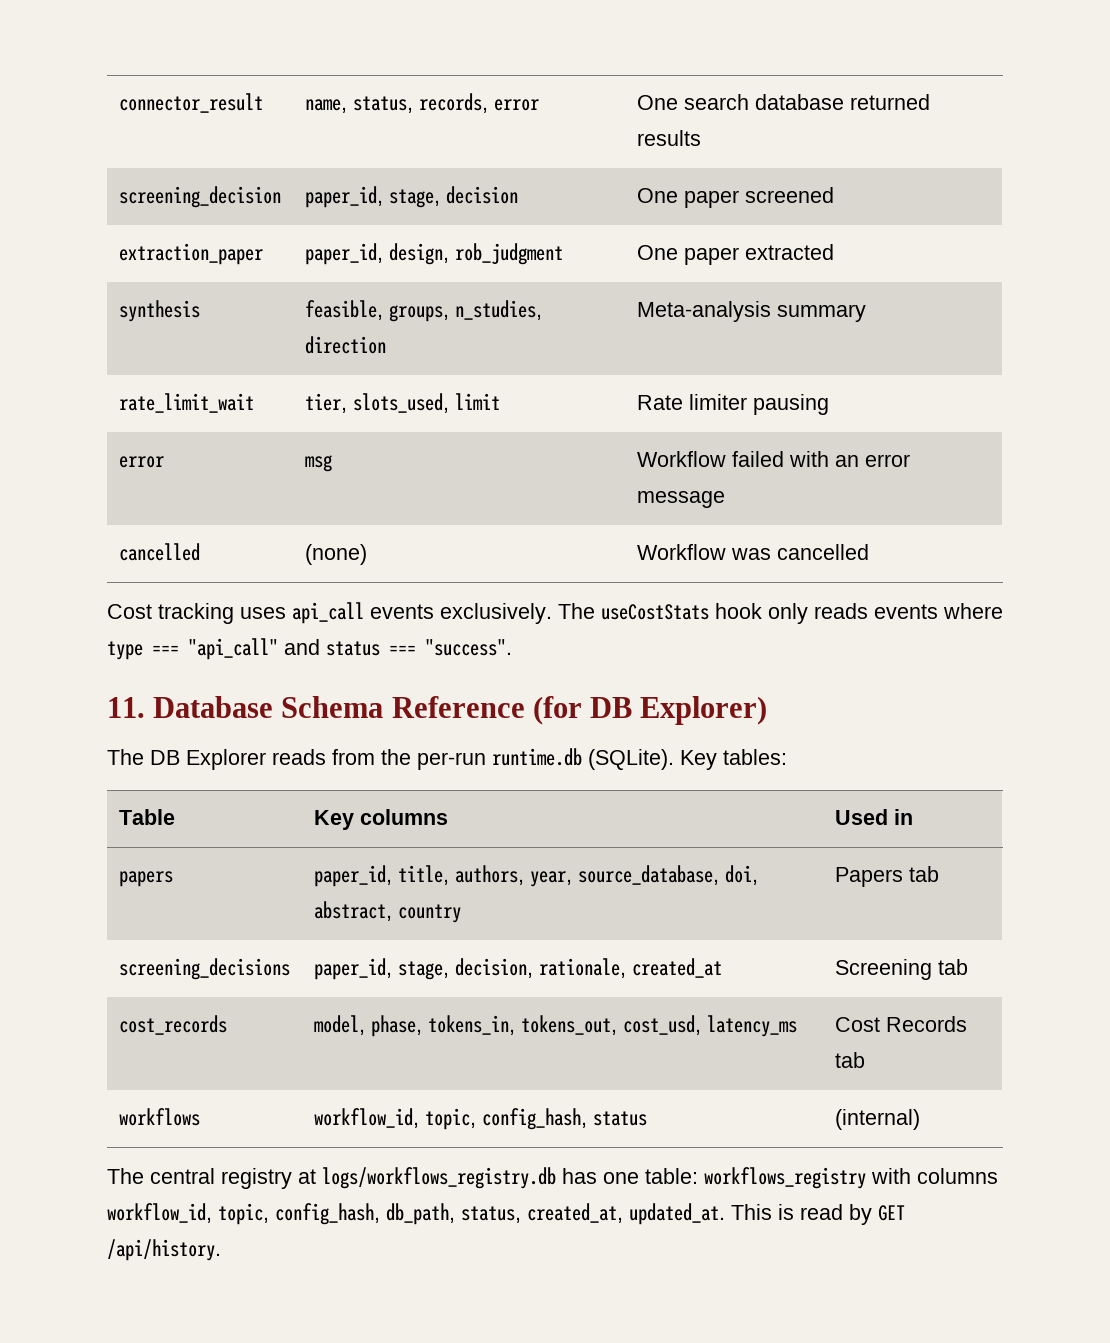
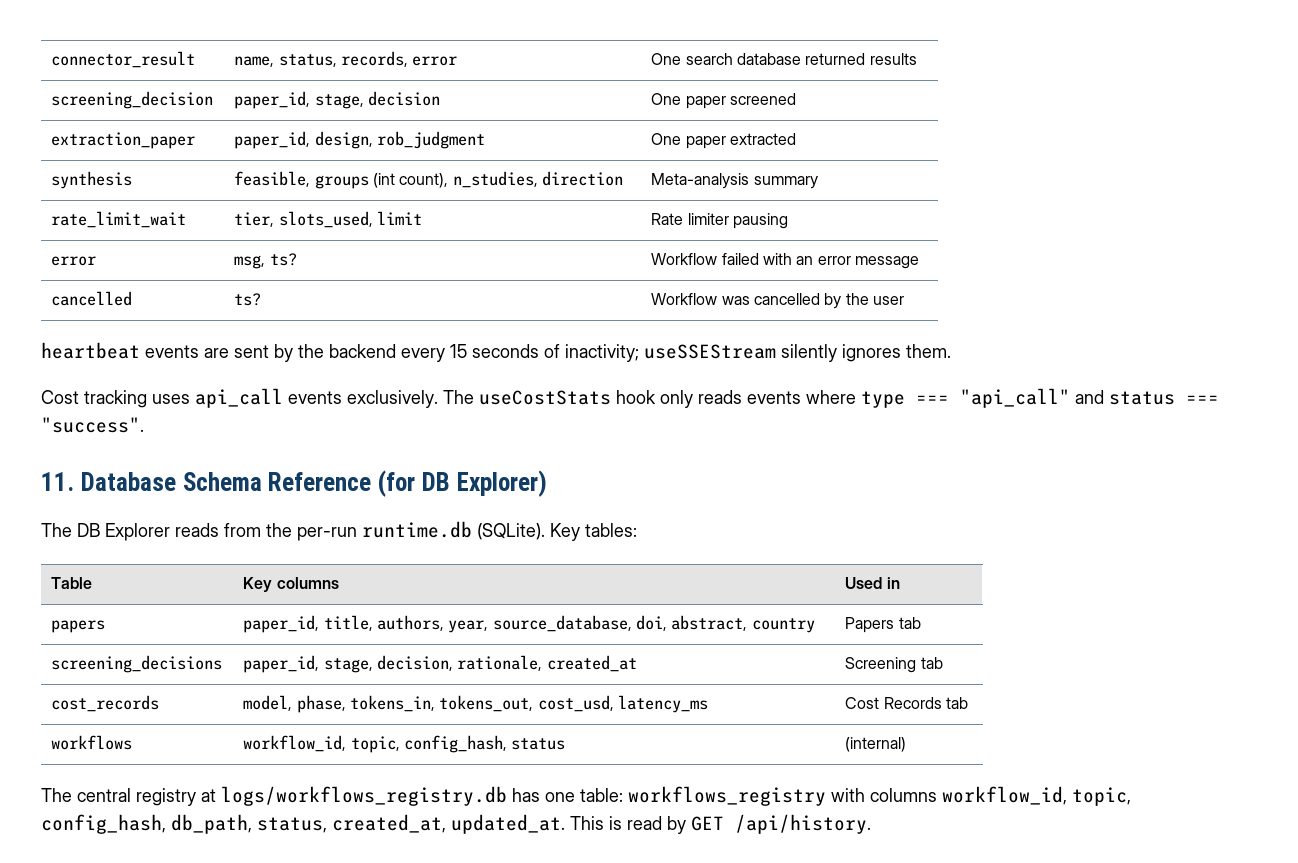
[388,305,449,322] groups, -> [314,173,449,189] groups (int count),
[304,455,332,472] msg -> [234,253,297,269] msg, ts?
[304,544,367,565] (none) -> [234,293,262,306] ts?
(869, 552) none -> [824,293,905,309] [41,342,951,362] by the user // heartbeat events are sent by the backend every 15 seconds of inactivity; useSSEStream silently ignores them.

